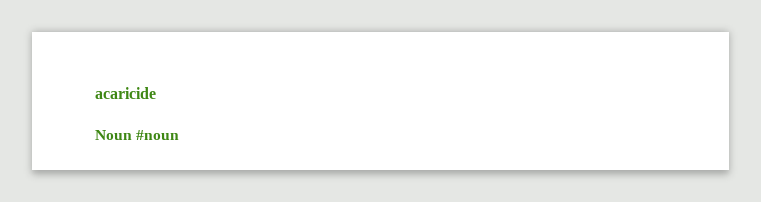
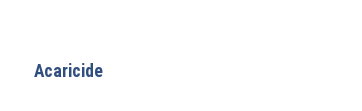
[95,87,156,99] [95,130,180,140] acaricide // Noun #noun -> [34,63,103,77] Acaricide

